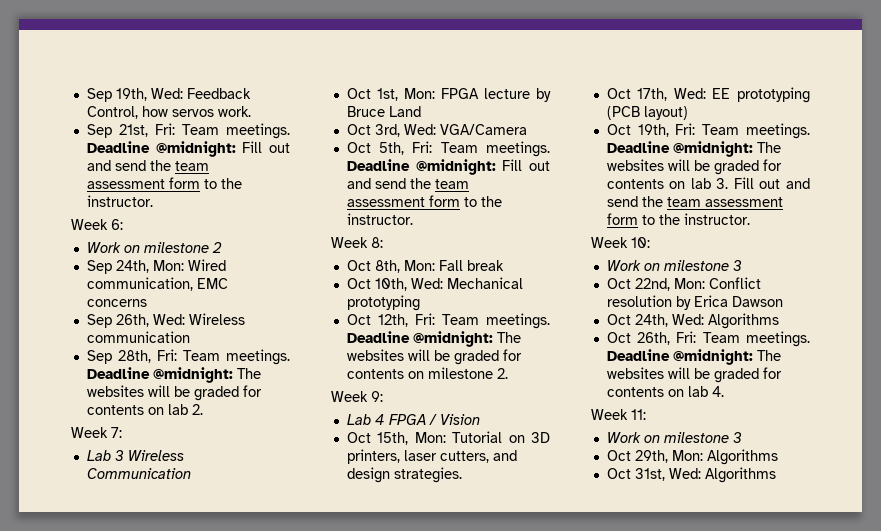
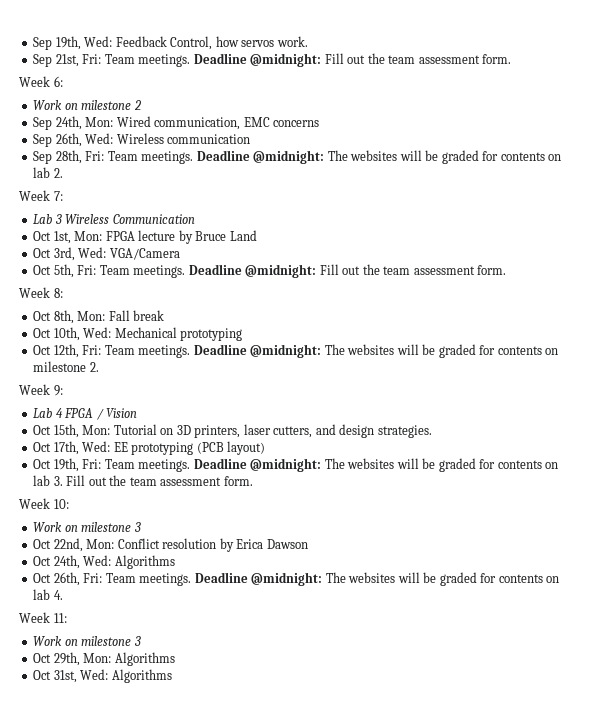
[86,160,209,171] [86,177,242,189] [86,195,153,207] and send the team assessment form to the instructor. -> [367,53,512,64] the team assessment form.
[346,178,469,189] [346,195,502,207] [346,213,413,225] and send the team assessment form to the instructor. -> [362,264,507,275] the team assessment form.
[786,178,810,189] [606,196,783,207] [606,213,750,225] and send the team assessment form to the instructor. -> [109,475,253,486] the team assessment form.

